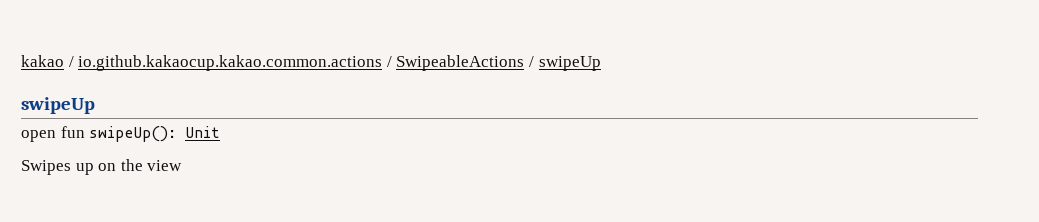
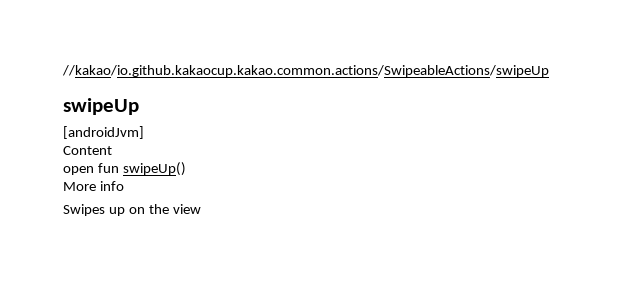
[21,55,601,71] [21,97,95,114] kakao / io.github.kakaocup.kakao.common.actions / SwipeableActions / swipeUp // swipeUp -> [62,65,549,77] [63,98,139,115] [63,126,144,139] [63,146,112,155] //kakao/io.github.kakaocup.kakao.common.actions/SwipeableActions/swipeUp // swipeUp // [androidJvm] // Content
[89,126,221,142] swipeUp(): Unit -> [122,162,186,176] [63,181,124,191] swipeUp() // More info

